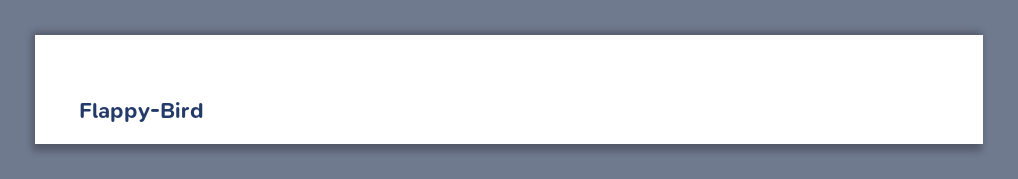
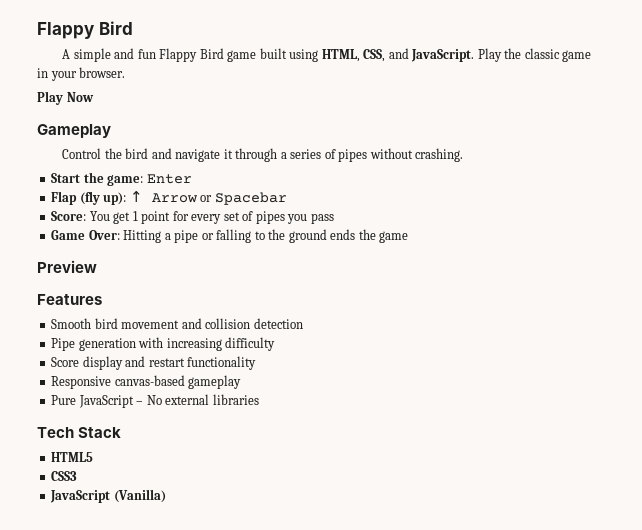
[79,102,204,122] Flappy-Bird -> [37,21,133,39] [62,48,592,62] [37,67,126,81] [37,91,94,105] [37,124,111,138] [62,148,464,162] [51,172,192,186] [51,191,287,205] [51,211,334,224] [51,229,409,243] [37,260,97,273] [37,294,102,305] [51,318,303,329] [51,337,276,351] [51,356,257,370] [51,375,242,389] [51,394,259,408] [37,427,122,438] [51,452,94,462] [51,471,78,481] [50,489,166,503] Flappy Bird // A simple and fun Flappy Bird game built using HTML, CSS, and JavaScript. Play the classic game in your browser. // Play Now // Gameplay // Control the bird and navigate it through a series of pipes without crashing. // Start the game: Enter // Flap (fly up): ↑ Arrow or Spacebar // Score: You get 1 point for every set of pipes you pass // Game Over: Hitting a pipe or falling to the ground ends the game // Preview // Features // Smooth bird movement and collision detection // Pipe generation with increasing difficulty // Score display and restart functionality // Responsive canvas-based gameplay // Pure JavaScript – No external libraries // Tech Stack // HTML5 // CSS3 // JavaScript (Vanilla)

